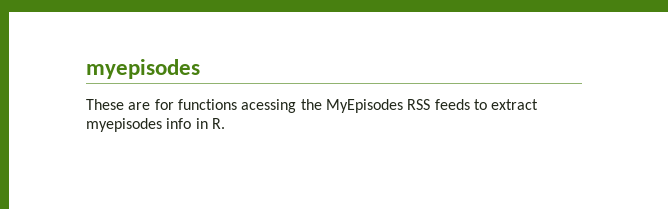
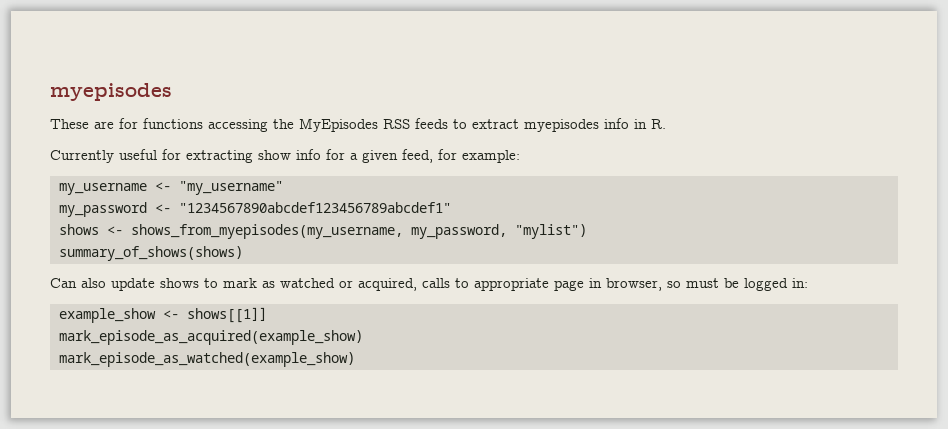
[241,99,297,113] acessing -> [208,119,268,132] accessing
(225, 123) none -> [50,149,520,163] [58,181,283,195] [58,202,451,217] [58,224,587,239] [58,246,243,261] [50,278,808,291] [58,307,267,323] [58,330,363,345] [58,352,355,367] // Currently useful for extracting show info for a given feed, for example: // my_username <- "my_username" // my_password <- "1234567890abcdef123456789abcdef1" // shows <- shows_from_myepisodes(my_username, my_password, "mylist") // summary_of_shows(shows) // Can also update shows to mark as watched or acquired, calls to appropriate page in browser, so must be logged in: // example_show <- shows[[1]] // mark_episode_as_acquired(example_show) // mark_episode_as_watched(example_show)

